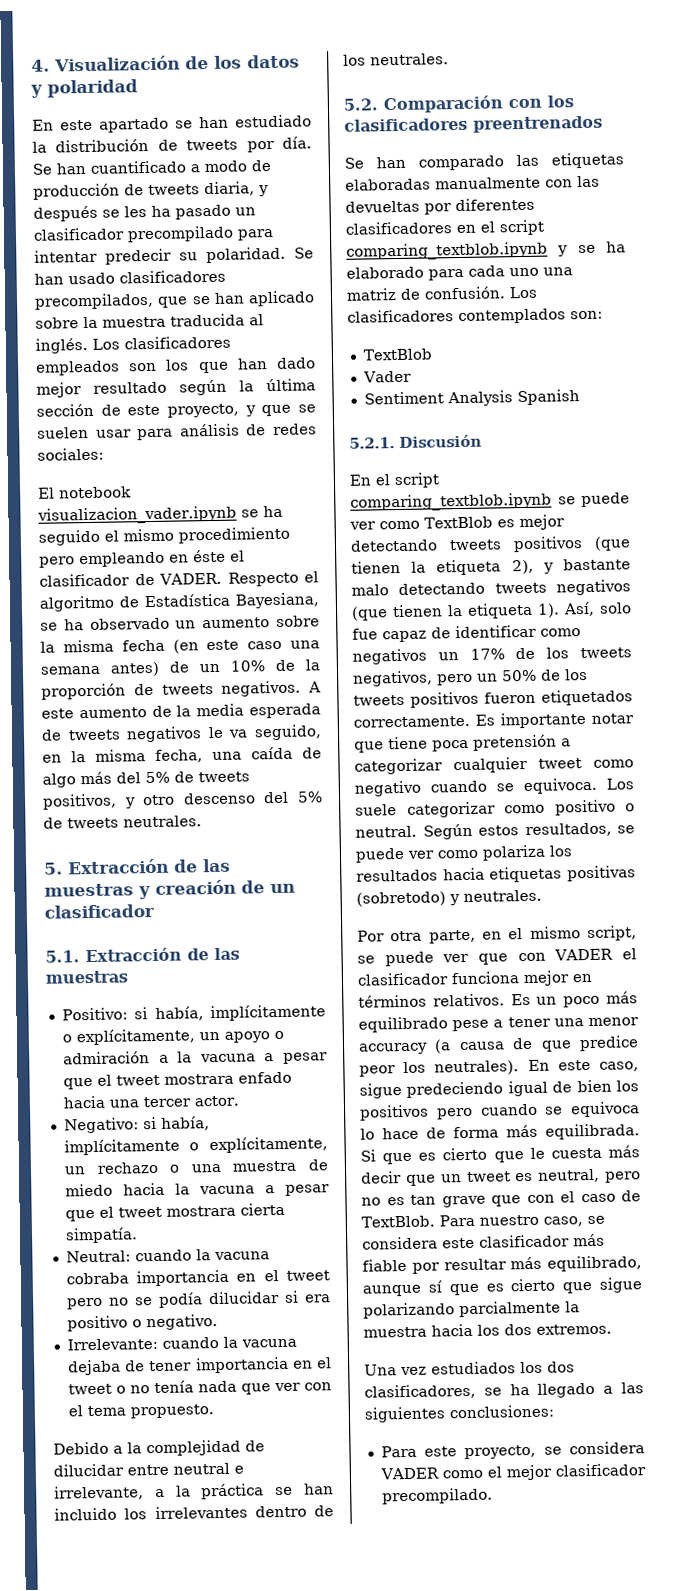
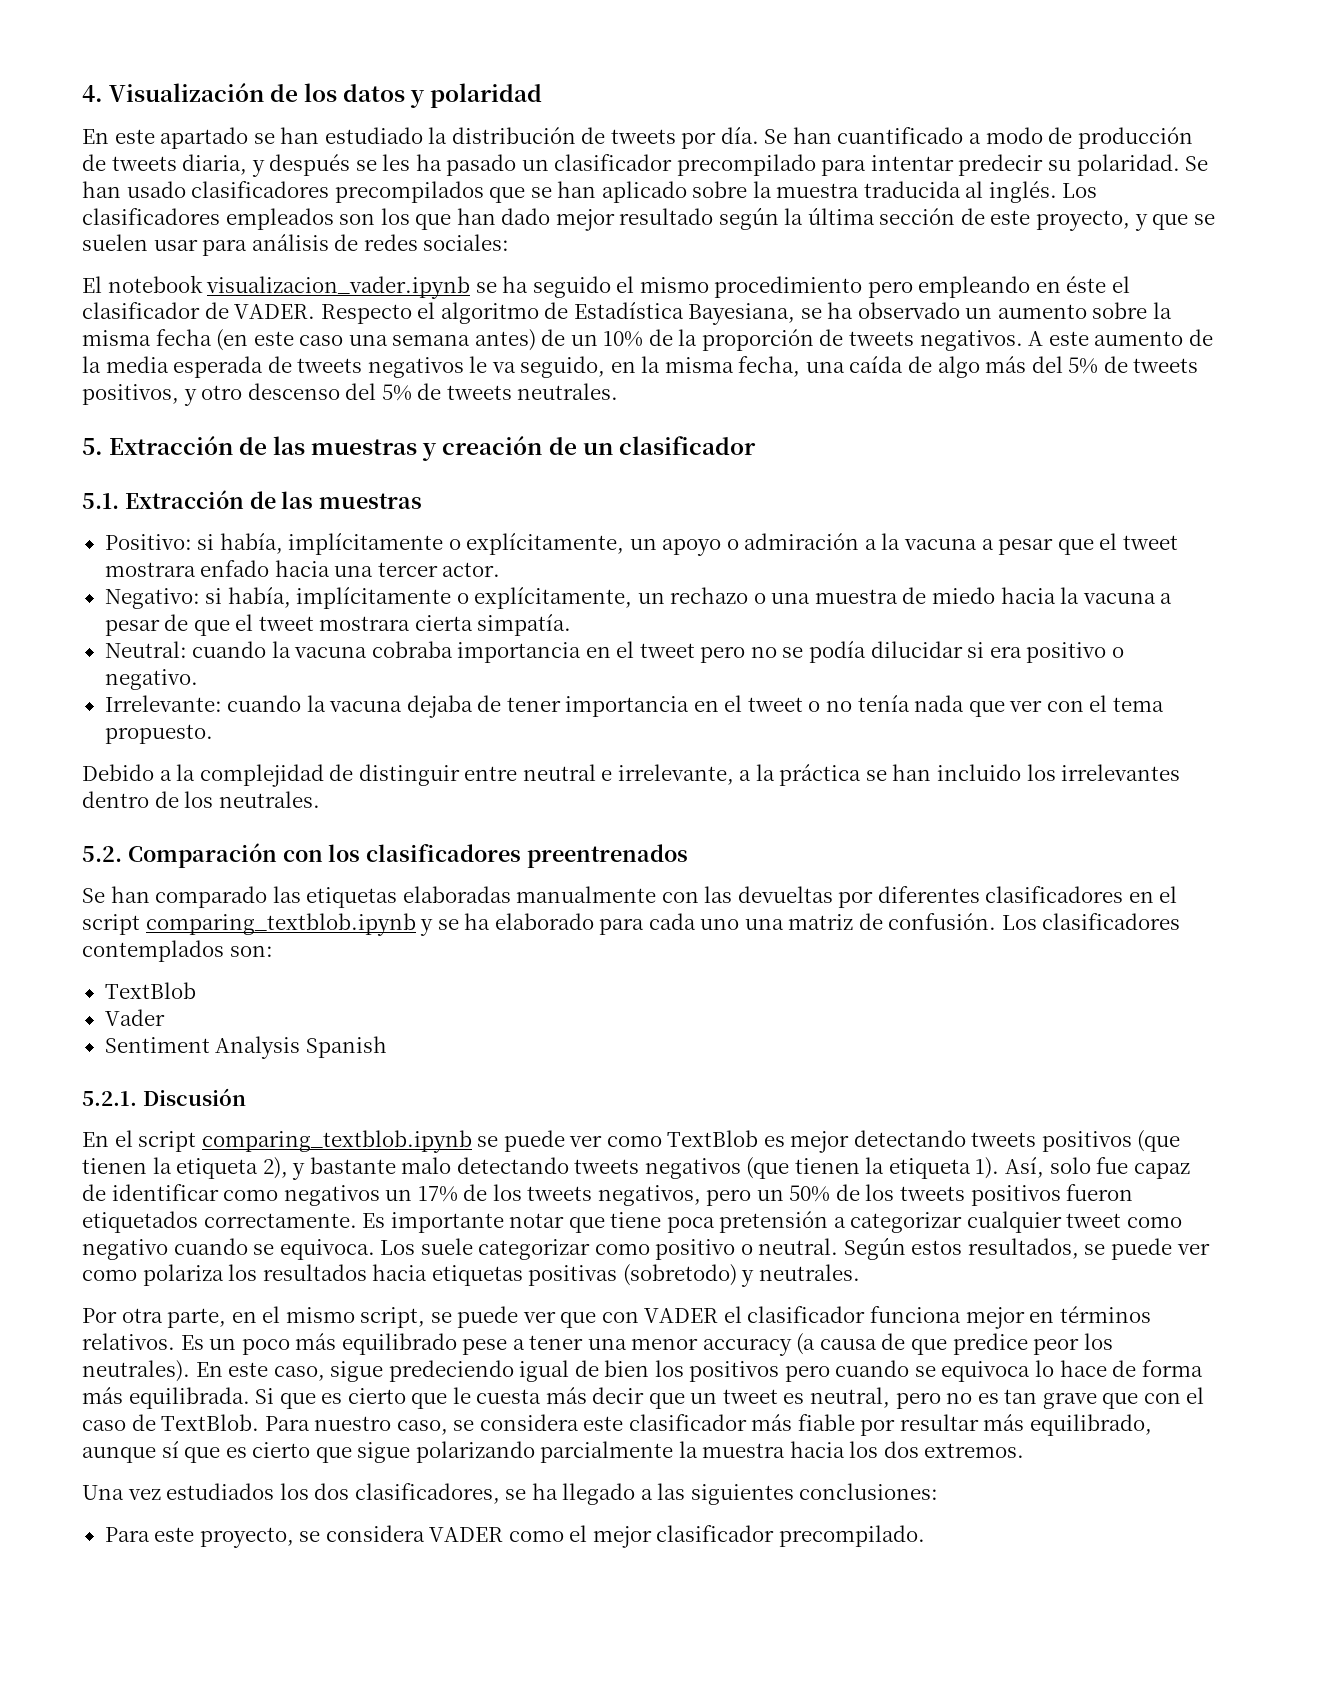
[34,292,154,310] precompilados, -> [334,181,484,203] precompilados
(330, 1190) none -> [164,614,189,631] de
[53,1463,124,1477] dilucidar -> [358,764,460,786] distinguir

